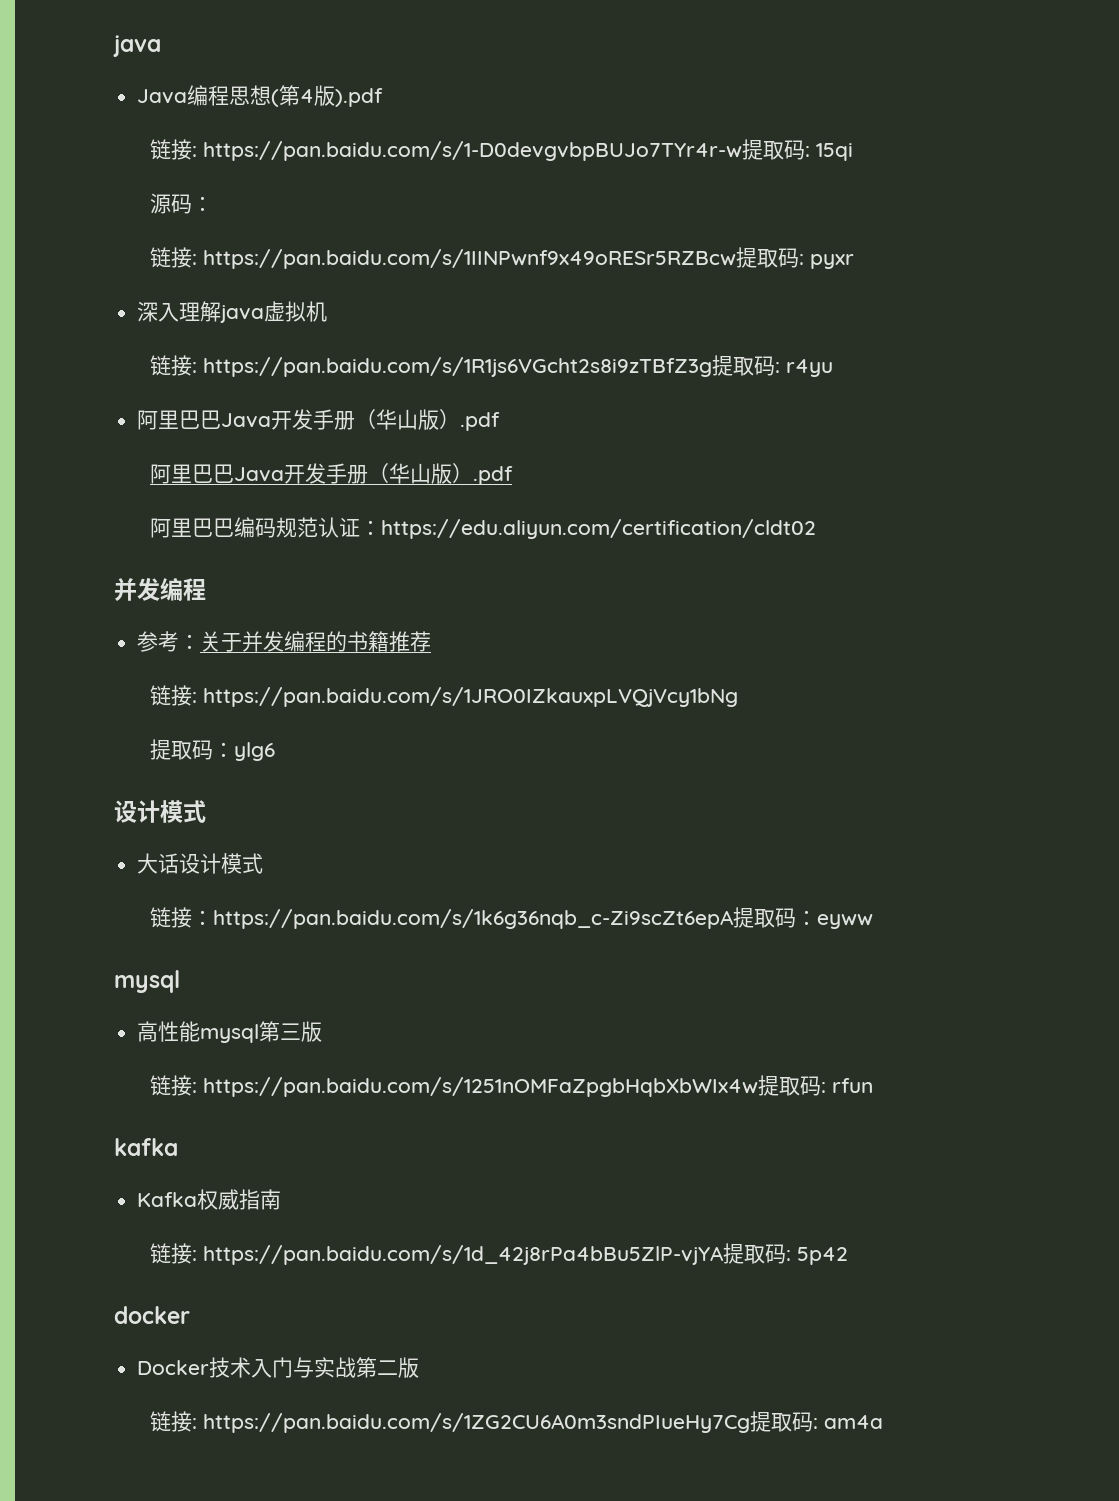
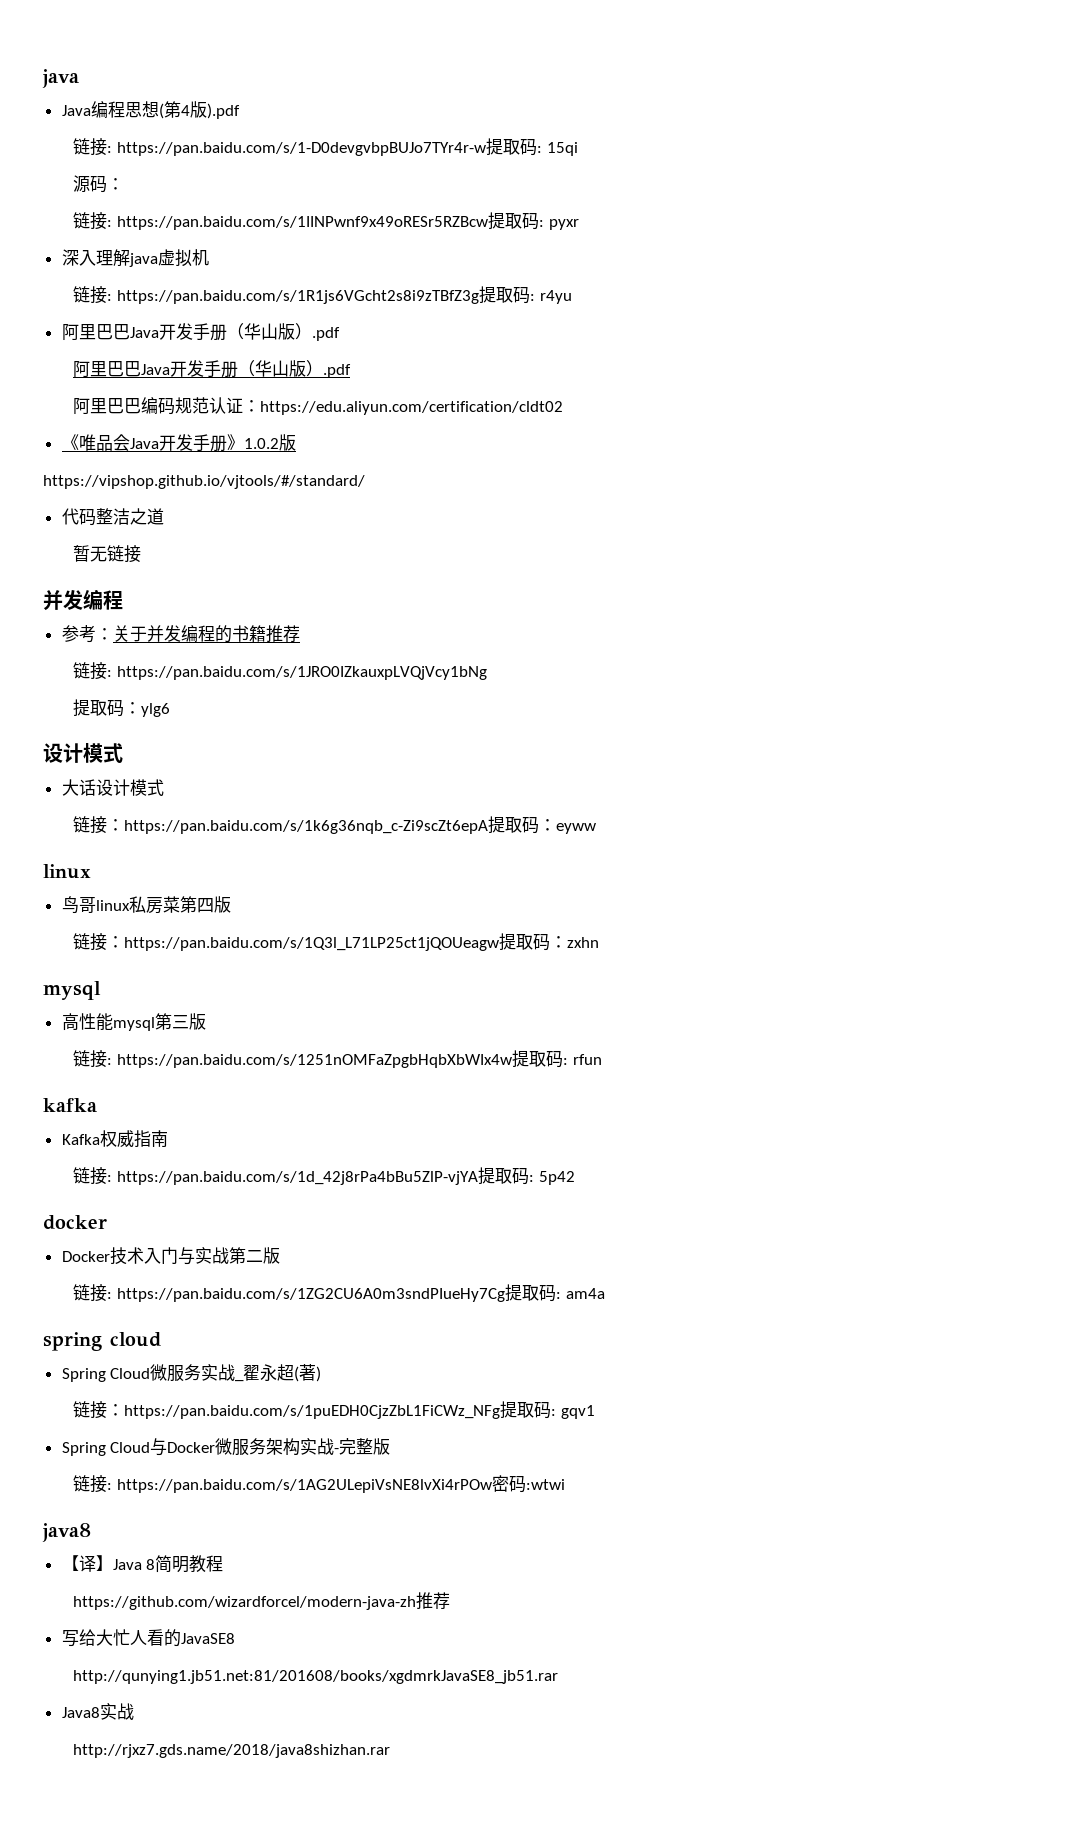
(816, 529) none -> [61,434,296,452] [43,475,365,489] [61,508,164,526] [73,545,142,563] // 《唯品会Java开发手册》1.0.2版 // https://vipshop.github.io/vjtools/#/standard/ // 代码整洁之道 // 暂无链接
(873, 921) none -> [43,864,91,879] [61,896,231,914] [73,933,600,951] // linux // 鸟哥linux私房菜第四版 // 链接：https://pan.baidu.com/s/1Q3l_L71LP25ct1jQOUeagw提取码：zxhn
(883, 1422) none -> [43,1332,161,1351] [61,1364,322,1382] [73,1401,595,1419] [61,1438,391,1456] [73,1475,565,1493] [42,1523,91,1542] [61,1555,224,1573] [73,1592,451,1610] [61,1629,235,1647] [73,1670,559,1684] [61,1703,134,1721] [73,1744,391,1758] // spring cloud // Spring Cloud微服务实战_翟永超(著) // 链接：https://pan.baidu.com/s/1puEDH0CjzZbL1FiCWz_NFg提取码: gqv1 // Spring Cloud与Docker微服务架构实战-完整版 // 链接: https://pan.baidu.com/s/1AG2ULepiVsNE8lvXi4rPOw密码:wtwi // java8 // 【译】Java 8简明教程 // https://github.com/wizardforcel/modern-java-zh推荐 // 写给大忙人看的JavaSE8 // http://qunying1.jb51.net:81/201608/books/xgdmrkJavaSE8_jb51.rar // Java8实战 // http://rjxz7.gds.name/2018/java8shizhan.rar

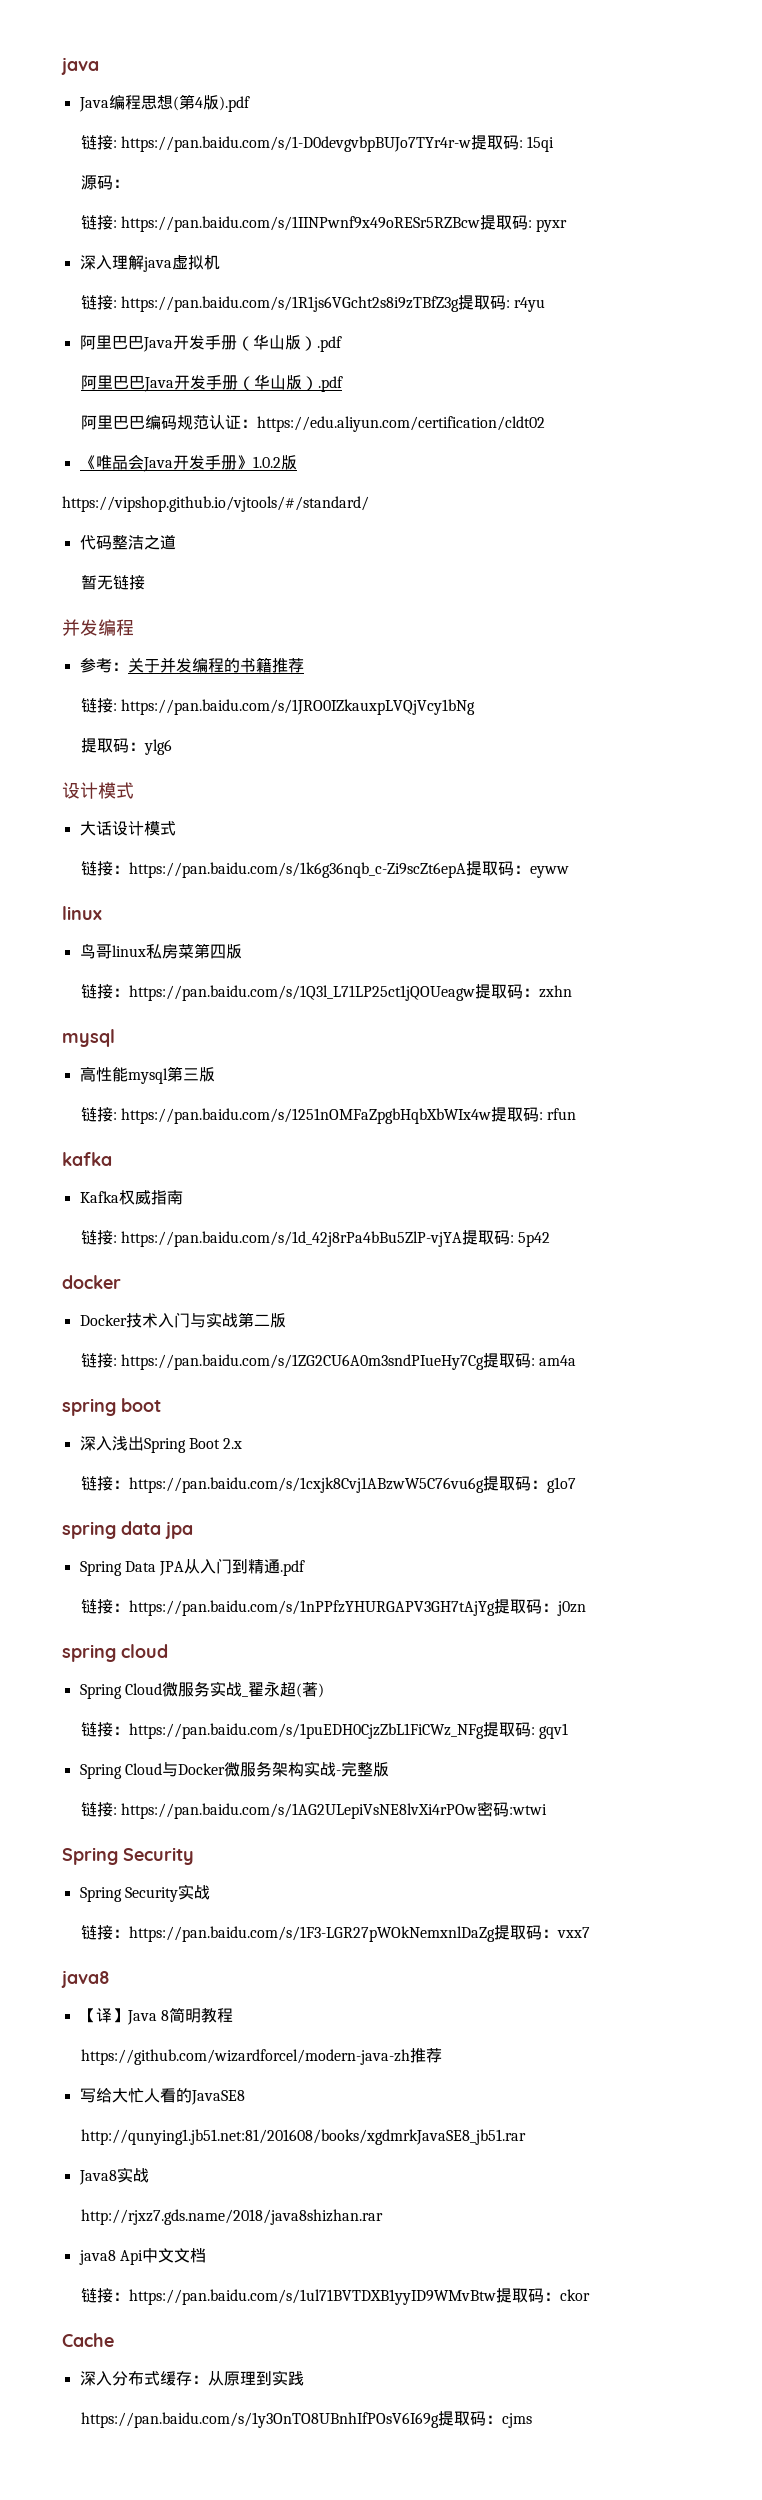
(605, 1293) none -> [62,1398,161,1416] [79,1436,243,1453] [80,1476,576,1493] [62,1521,193,1539] [79,1558,306,1576] [80,1599,586,1616] // spring boot // 深入浅出Spring Boot 2.x // 链接：https://pan.baidu.com/s/1cxjk8Cvj1ABzwW5C76vu6g提取码：g1o7 // spring data jpa // Spring Data JPA从入门到精通.pdf // 链接：https://pan.baidu.com/s/1nPPfzYHURGAPV3GH7tAjYg提取码：j0zn
(565, 1484) none -> [62,1847,194,1865] [79,1884,210,1902] [80,1925,590,1942] // Spring Security // Spring Security实战 // 链接：https://pan.baidu.com/s/1F3-LGR27pWOkNemxnlDaZg提取码：vxx7
(391, 1751) none -> [78,2248,206,2265] [80,2288,590,2305] [62,2333,114,2347] [79,2370,304,2386] [80,2411,532,2428] // java8 Api中文文档 // 链接：https://pan.baidu.com/s/1ul71BVTDXB1yyID9WMvBtw提取码：ckor // Cache // 深入分布式缓存：从原理到实践 // https://pan.baidu.com/s/1y3OnTO8UBnhIfPOsV6I69g提取码：cjms

